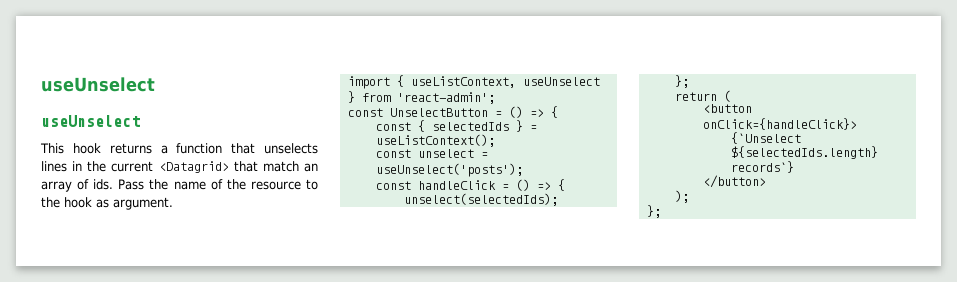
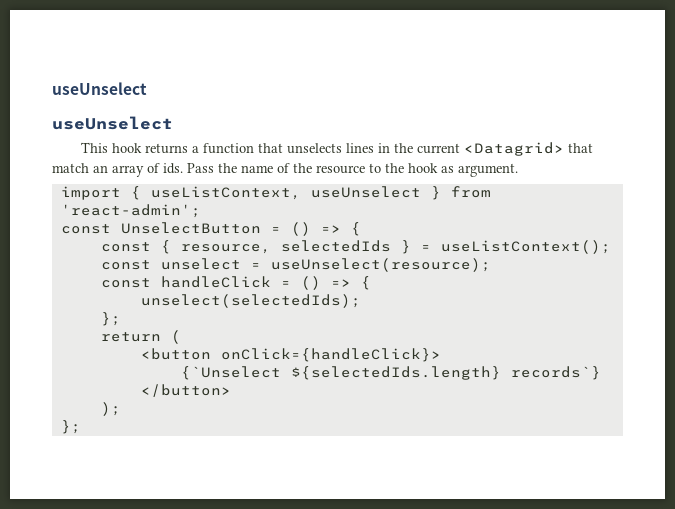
(425, 126) none -> [180,244,271,254] resource,
[375,163,523,177] useUnselect('posts'); -> [270,258,491,272] useUnselect(resource);

